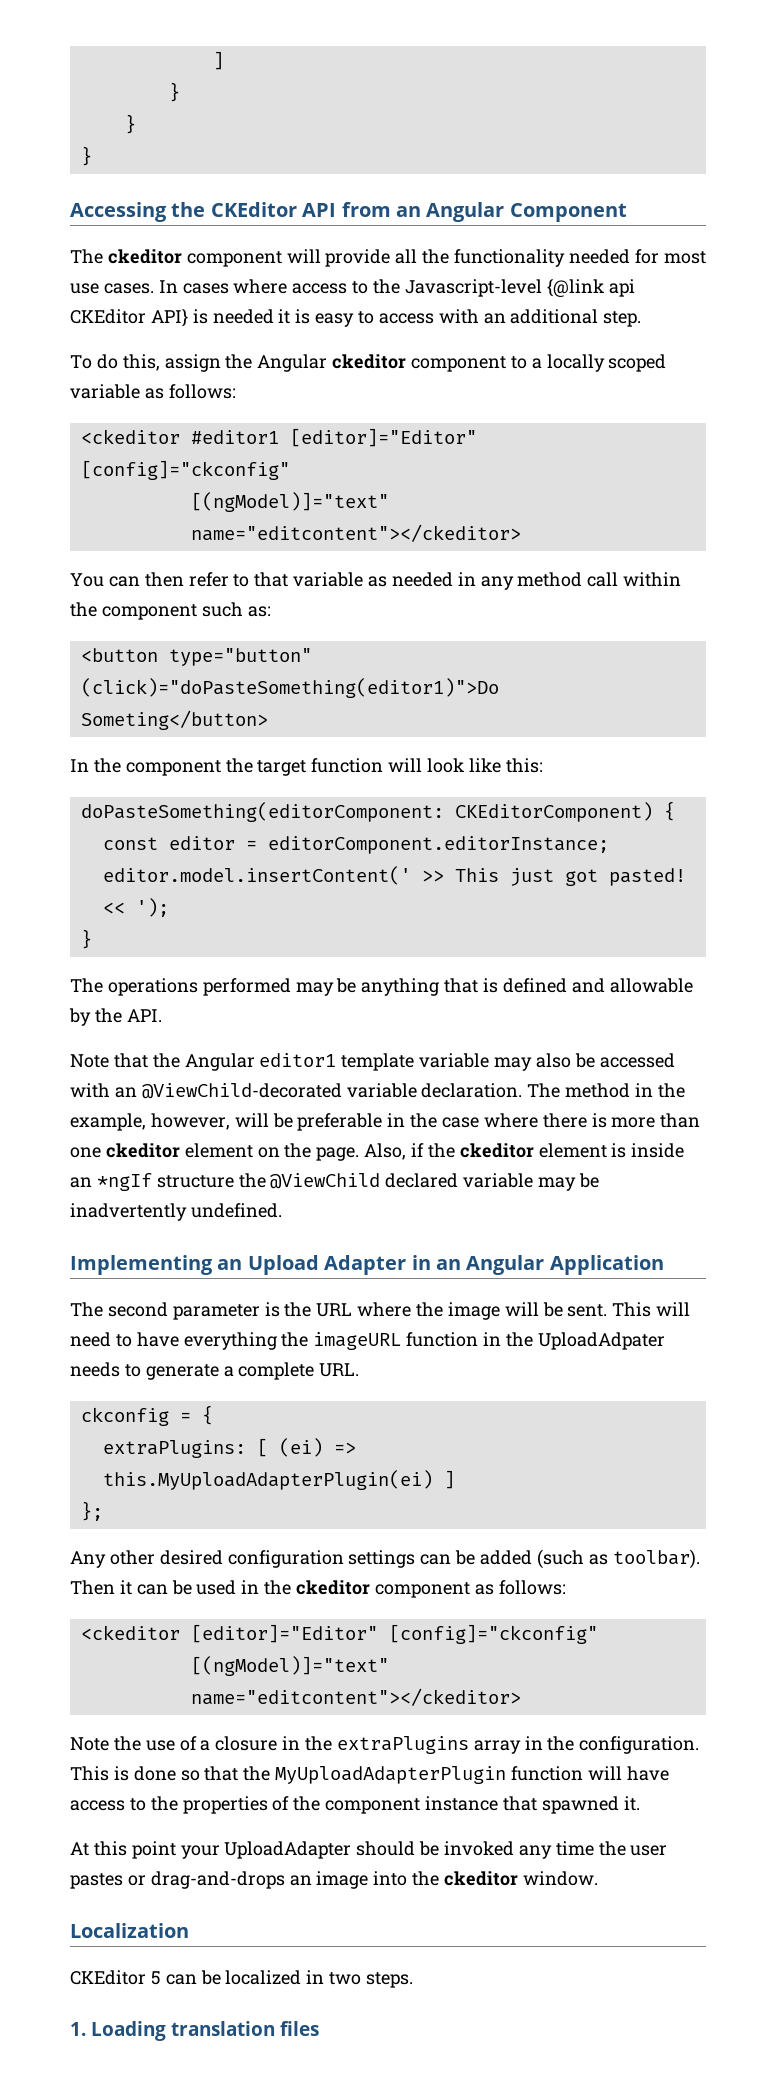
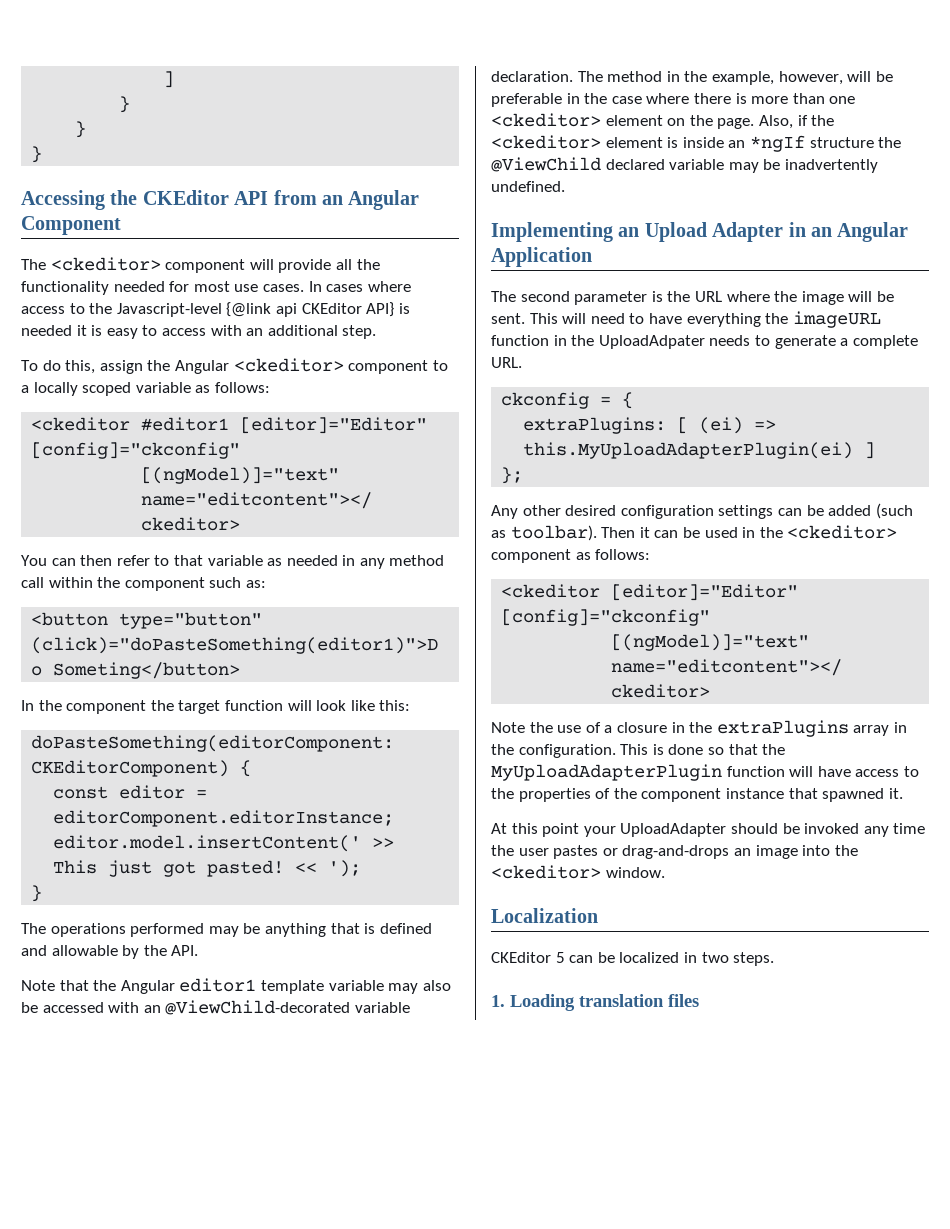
[107,249,182,264] ckeditor -> [50,257,161,271] <ckeditor>
[332,354,407,369] ckeditor -> [233,358,344,372] <ckeditor>
[105,1143,180,1158] ckeditor -> [491,113,601,127] <ckeditor>
[459,1143,534,1158] ckeditor -> [491,135,601,149] <ckeditor>
[296,1580,371,1595] ckeditor -> [787,525,898,539] <ckeditor>
[444,1871,519,1886] ckeditor -> [491,865,601,879] <ckeditor>

